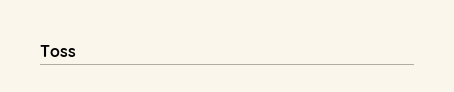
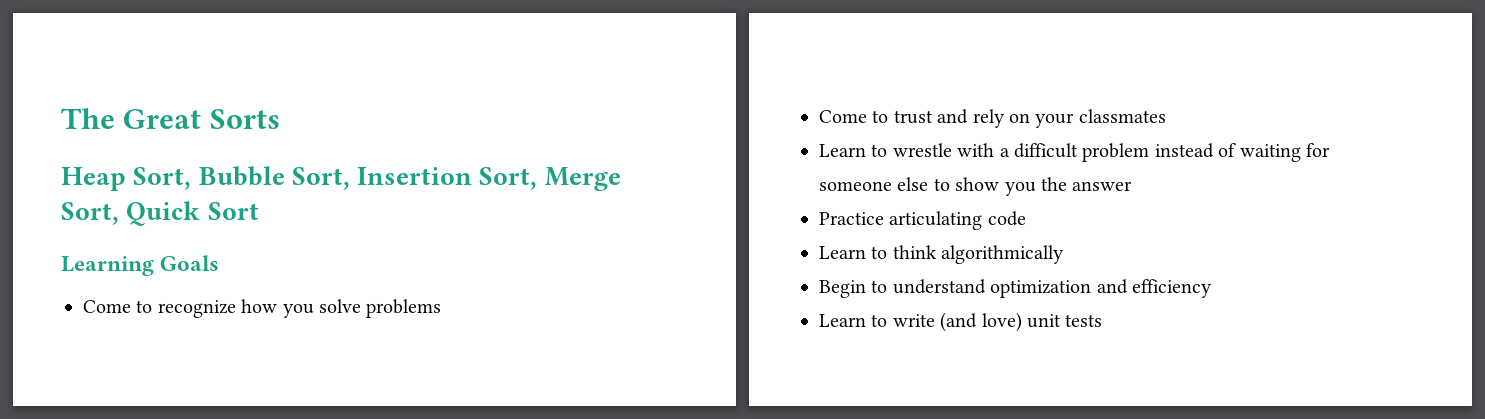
[40,45,76,57] Toss -> [61,108,280,129] [61,166,621,191] [61,201,259,226] [61,255,220,276] [83,299,442,318] [819,109,1166,128] [819,143,1330,162] [819,177,1133,196] [819,211,1026,230] [819,245,1065,264] [819,279,1212,298] [819,312,1103,332] The Great Sorts // Heap Sort, Bubble Sort, Insertion Sort, Merge Sort, Quick Sort // Learning Goals // Come to recognize how you solve problems // Come to trust and rely on your classmates // Learn to wrestle with a difficult problem instead of waiting for someone else to show you the answer // Practice articulating code // Learn to think algorithmically // Begin to understand optimization and efficiency // Learn to write (and love) unit tests

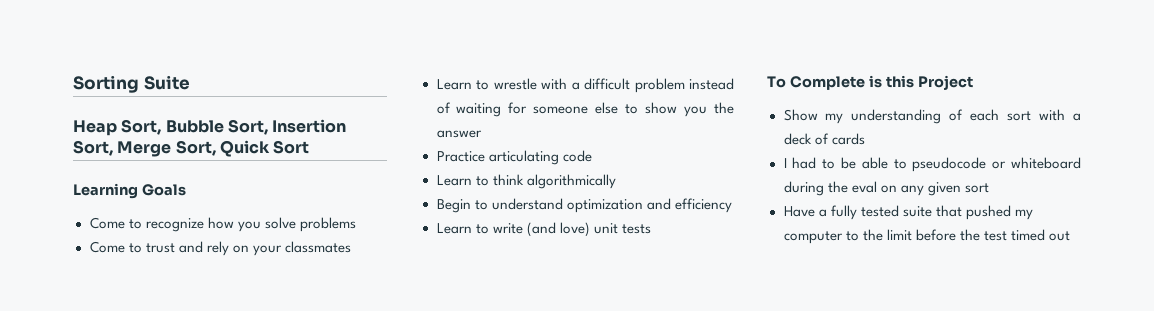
[61,108,280,129] The Great Sorts -> [73,75,190,93] Sorting Suite
(1103, 320) none -> [767,75,973,90] [783,109,1081,124] [783,133,865,145] [783,157,1081,172] [783,181,989,196] [783,205,1033,220] [783,229,1070,244] // To Complete is this Project // Show my understanding of each sort with a deck of cards // I had to be able to pseudocode or whiteboard during the eval on any given sort // Have a fully tested suite that pushed my computer to the limit before the test timed out

